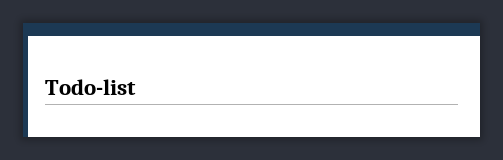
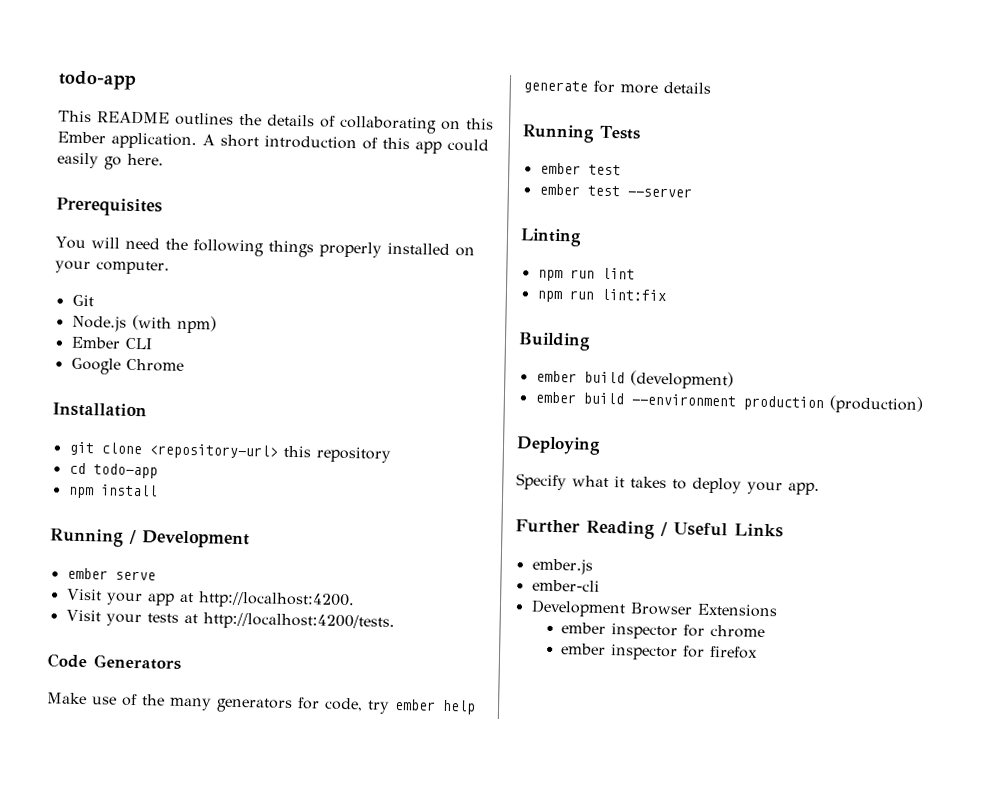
[45,79,136,95] Todo-list -> [58,70,137,90] [58,110,494,134] [57,131,489,154] [57,152,164,170] [56,197,163,217] [55,236,475,258] [55,260,170,275] [71,294,94,307] [71,314,217,334] [70,336,152,350] [70,357,184,375] [52,402,147,418] [68,441,391,463] [68,462,158,479] [67,484,158,499] [50,528,250,549] [66,567,156,581] [66,588,355,610] [65,609,395,631] [47,653,181,670] [47,692,476,715] [523,80,711,94] [522,124,641,143] [539,162,621,176] [538,183,692,198] [520,228,582,247] [537,267,635,282] [536,288,667,303] [518,332,591,351] [535,370,734,390] [534,391,924,414] [516,436,601,455] [516,473,820,496] [515,519,784,539] [531,558,593,575] [531,579,600,592] [530,599,778,618] [561,622,766,640] [561,643,759,661] todo-app // This README outlines the details of collaborating on this Ember application. A short introduction of this app could easily go here. // Prerequisites // You will need the following things properly installed on your computer. // Git // Node.js (with npm) // Ember CLI // Google Chrome // Installation // git clone <repository-url> this repository // cd todo-app // npm install // Running / Development // ember serve // Visit your app at http://localhost:4200. // Visit your tests at http://localhost:4200/tests. // Code Generators // Make use of the many generators for code, try ember help generate for more details // Running Tests // ember test // ember test --server // Linting // npm run lint // npm run lint:fix // Building // ember build (development) // ember build --environment production (production) // Deploying // Specify what it takes to deploy your app. // Further Reading / Useful Links // ember.js // ember-cli // Development Browser Extensions // ember inspector for chrome // ember inspector for firefox

